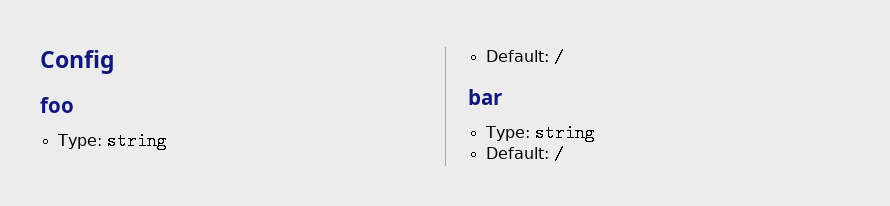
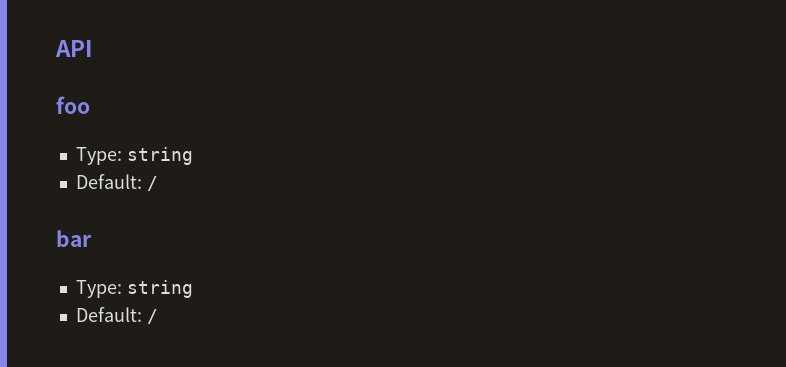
[40,50,115,74] Config -> [55,40,92,57] API

